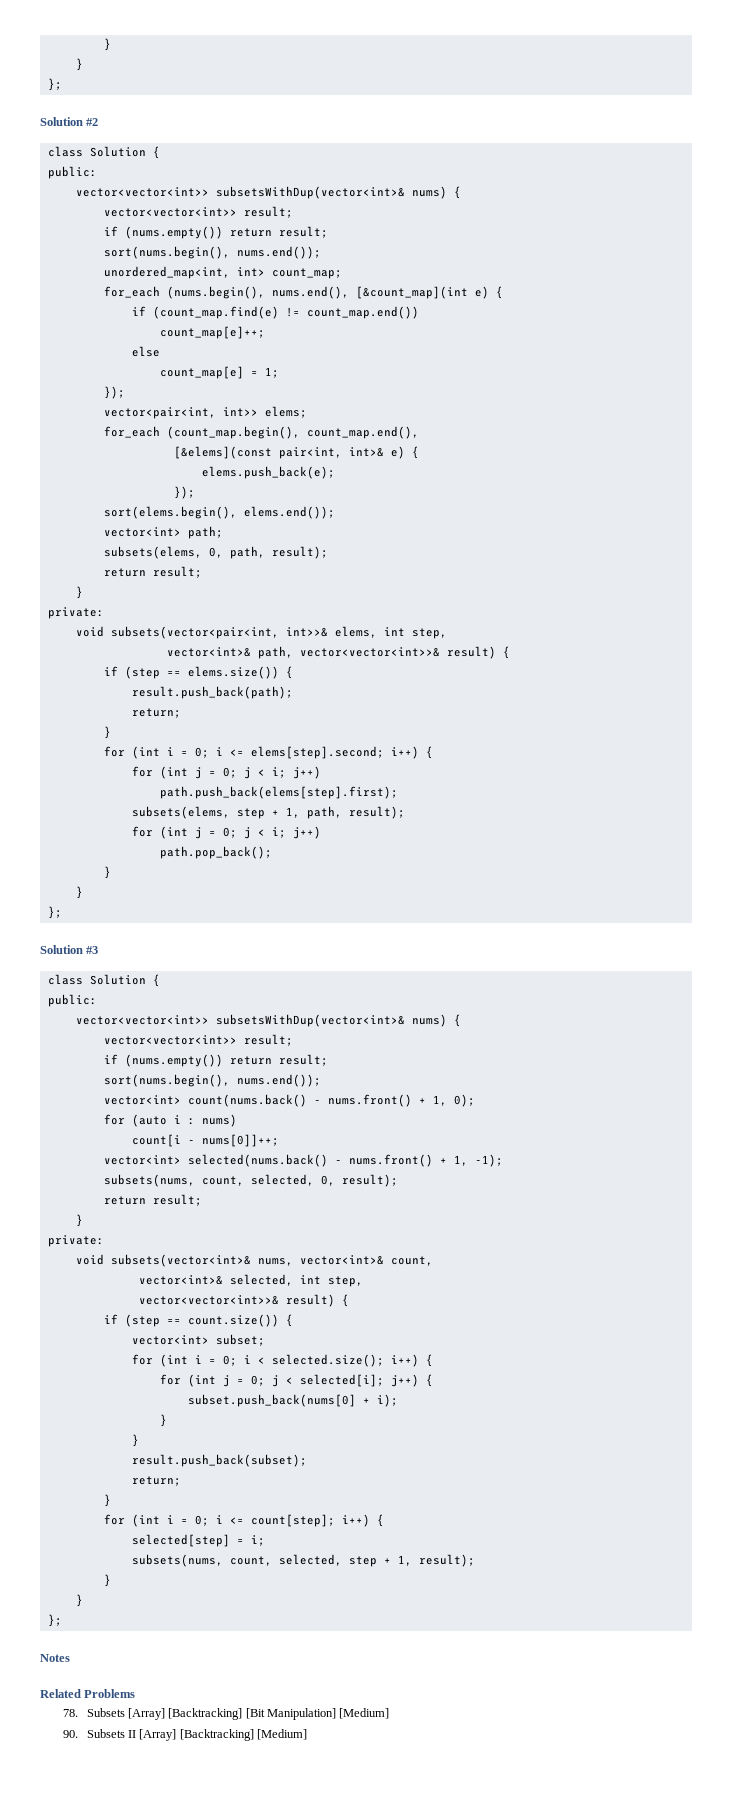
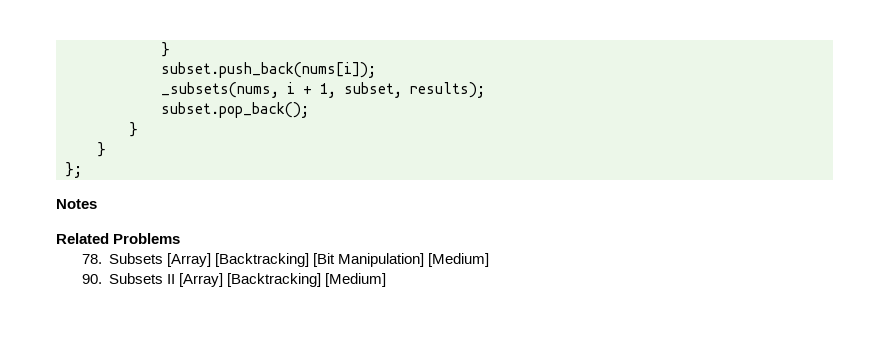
[103,38,111,51] [75,58,83,71] [47,78,62,91] [40,117,99,126] [47,146,160,159] [47,166,97,179] [75,186,461,199] [103,206,293,218] [103,226,328,239] [103,246,321,259] [103,266,342,279] [103,286,503,299] [131,306,419,319] [159,326,265,339] [131,346,160,357] [159,366,279,379] [103,386,125,399] [103,406,307,419] [103,426,419,439] [173,446,419,459] [201,466,335,479] [173,486,195,499] [103,506,335,519] [103,526,223,539] [103,546,328,559] [103,566,202,578] [75,586,83,599] [47,607,104,619] [75,626,447,639] [166,646,510,659] [103,666,293,679] [131,686,293,699] [131,708,181,718] [103,726,111,739] [103,746,433,759] [131,766,321,779] [159,786,398,799] [131,806,405,819] [131,826,321,839] [159,846,272,859] [103,866,111,879] [75,886,83,899] [47,906,62,919] [40,945,99,954] [47,974,160,987] [47,994,97,1007] [75,1014,461,1027] [103,1034,293,1046] [103,1054,328,1067] [103,1074,321,1087] [103,1094,475,1107] [103,1114,237,1127] [131,1134,279,1147] [103,1154,503,1167] [103,1174,398,1187] [103,1194,202,1206] [75,1214,83,1227] [47,1235,104,1247] [75,1254,433,1267] [138,1274,363,1287] [138,1294,349,1307] [103,1314,293,1327] [131,1334,265,1346] [131,1354,433,1367] [159,1374,433,1387] [187,1394,398,1407] [159,1414,167,1427] [131,1434,139,1447] [131,1454,307,1467] [131,1476,181,1486] [103,1494,111,1507] [103,1514,384,1527] [131,1534,265,1547] [131,1554,475,1567] } // } // }; // Solution #2 // class Solution { // public: // vector<vector<int>> subsetsWithDup(vector<int>& nums) { // vector<vector<int>> result; // if (nums.empty()) return result; // sort(nums.begin(), nums.end()); // unordered_map<int, int> count_map; // for_each (nums.begin(), nums.end(), [&count_map](int e) { // if (count_map.find(e) != count_map.end()) // count_map[e]++; // else // count_map[e] = 1; // }); // vector<pair<int, int>> elems; // for_each (count_map.begin(), count_map.end(), // [&elems](const pair<int, int>& e) { // elems.push_back(e); // }); // sort(elems.begin(), elems.end()); // vector<int> path; // subsets(elems, 0, path, result); // return result; // } // private: // void subsets(vector<pair<int, int>>& elems, int step, // vector<int>& path, vector<vector<int>>& result) { // if (step == elems.size()) { // result.push_back(path); // return; // } // for (int i = 0; i <= elems[step].second; i++) { // for (int j = 0; j < i; j++) // path.push_back(elems[step].first); // subsets(elems, step + 1, path, result); // for (int j = 0; j < i; j++) // path.pop_back(); // } // } // }; // Solution #3 // class Solution { // public: // vector<vector<int>> subsetsWithDup(vector<int>& nums) { // vector<vector<int>> result; // if (nums.empty()) return result; // sort(nums.begin(), nums.end()); // vector<int> count(nums.back() - nums.front() + 1, 0); // for (auto i : nums) // count[i - nums[0]]++; // vector<int> selected(nums.back() - nums.front() + 1, -1); // subsets(nums, count, selected, 0, result); // return result; // } // private: // void subsets(vector<int>& nums, vector<int>& count, // vector<int>& selected, int step, // vector<vector<int>>& result) { // if (step == count.size()) { // vector<int> subset; // for (int i = 0; i < selected.size(); i++) { // for (int j = 0; j < selected[i]; j++) { // subset.push_back(nums[0] + i); // } // } // result.push_back(subset); // return; // } // for (int i = 0; i <= count[step]; i++) { // selected[step] = i; // subsets(nums, count, selected, step + 1, result); -> [161,42,170,57] [161,62,376,78] [161,82,485,98] [161,102,309,118] } // subset.push_back(nums[i]); // _subsets(nums, i + 1, subset, results); // subset.pop_back();

